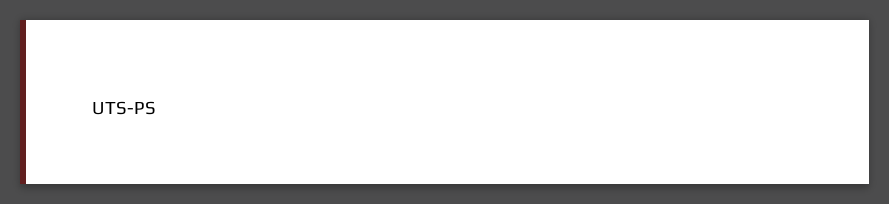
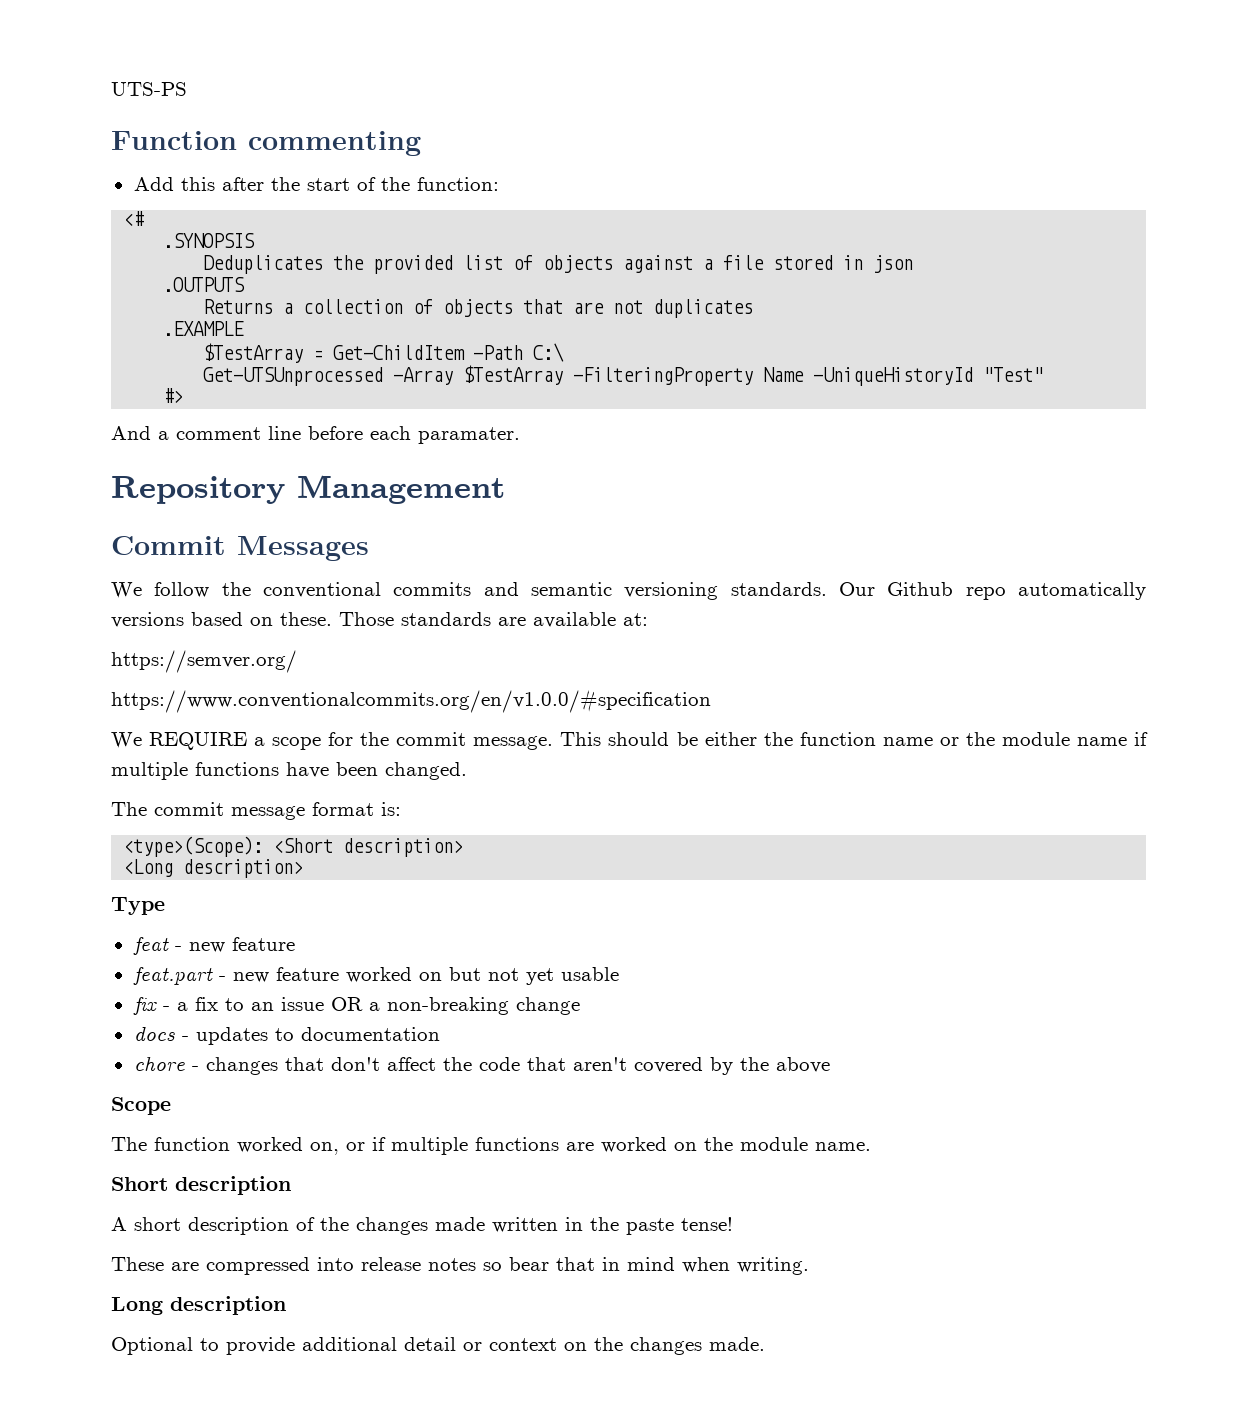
(156, 108) none -> [111,131,421,156] [133,177,499,191] [123,211,145,226] [163,233,256,248] [203,255,914,274] [163,277,246,292] [203,299,754,318] [163,321,245,336] [203,343,565,363] [203,365,1044,386] [163,388,184,403] [111,426,520,444] [111,475,505,504] [111,536,369,561] [111,582,1146,600] [111,612,648,628] [111,650,297,673] [111,689,711,713] [111,732,1149,750] [111,762,467,780] [111,802,401,820] [123,836,464,857] [123,859,304,878] [111,897,165,915] [132,937,295,955] [132,967,619,985] [132,997,580,1015] [133,1026,440,1045] [133,1056,830,1075] [111,1097,171,1115] [111,1137,871,1155] [111,1176,291,1195] [111,1217,733,1235] [111,1257,809,1275] [111,1296,286,1315] [111,1337,765,1355] // Function commenting // Add this after the start of the function: // <# // .SYNOPSIS // Deduplicates the provided list of objects against a file stored in json // .OUTPUTS // Returns a collection of objects that are not duplicates // .EXAMPLE // $TestArray = Get-ChildItem -Path C:\ // Get-UTSUnprocessed -Array $TestArray -FilteringProperty Name -UniqueHistoryId "Test" // #> // And a comment line before each paramater. // Repository Management // Commit Messages // We follow the conventional commits and semantic versioning standards. Our Github repo automatically versions based on these. Those standards are available at: // https://semver.org/ // https://www.conventionalcommits.org/en/v1.0.0/#specification // We REQUIRE a scope for the commit message. This should be either the function name or the module name if multiple functions have been changed. // The commit message format is: // <type>(Scope): <Short description> // <Long description> // Type // feat - new feature // feat.part - new feature worked on but not yet usable // fix - a fix to an issue OR a non-breaking change // docs - updates to documentation // chore - changes that don't affect the code that aren't covered by the above // Scope // The function worked on, or if multiple functions are worked on the module name. // Short description // A short description of the changes made written in the paste tense! // These are compressed into release notes so bear that in mind when writing. // Long description // Optional to provide additional detail or context on the changes made.

